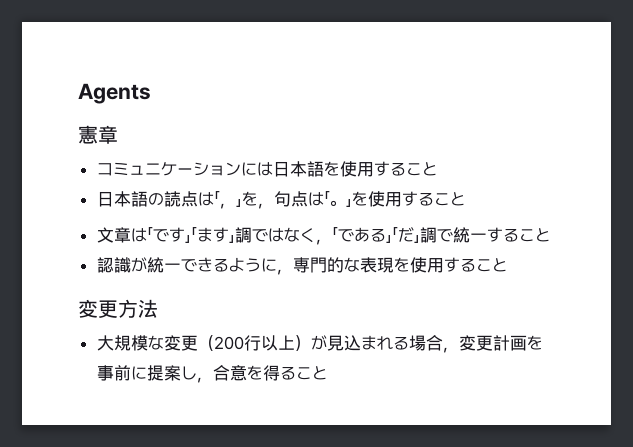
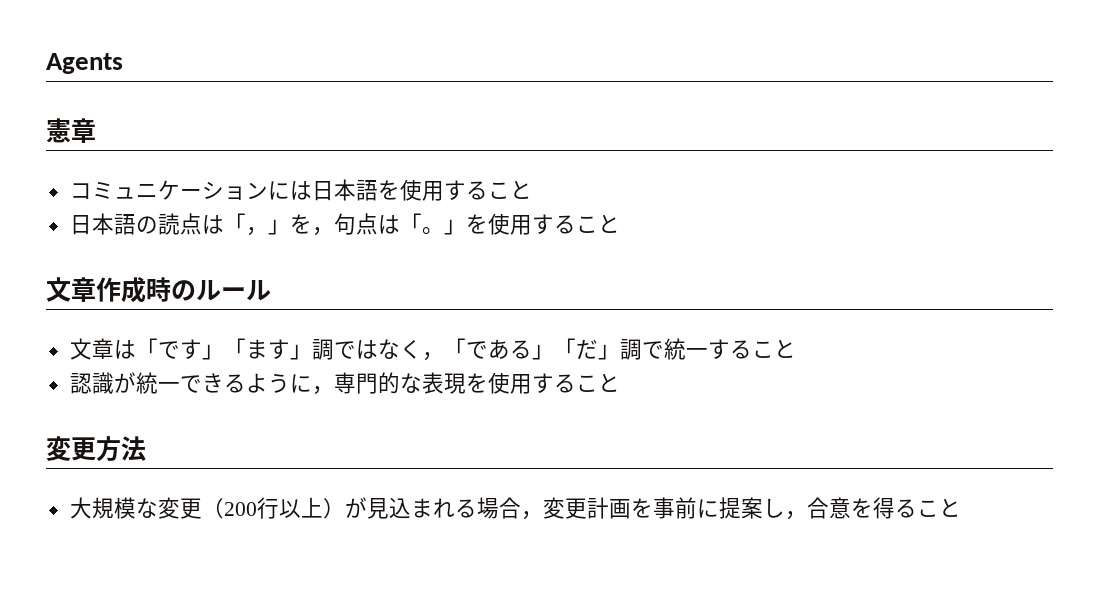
(466, 199) none -> [46,277,271,303] // 文章作成時のルール

